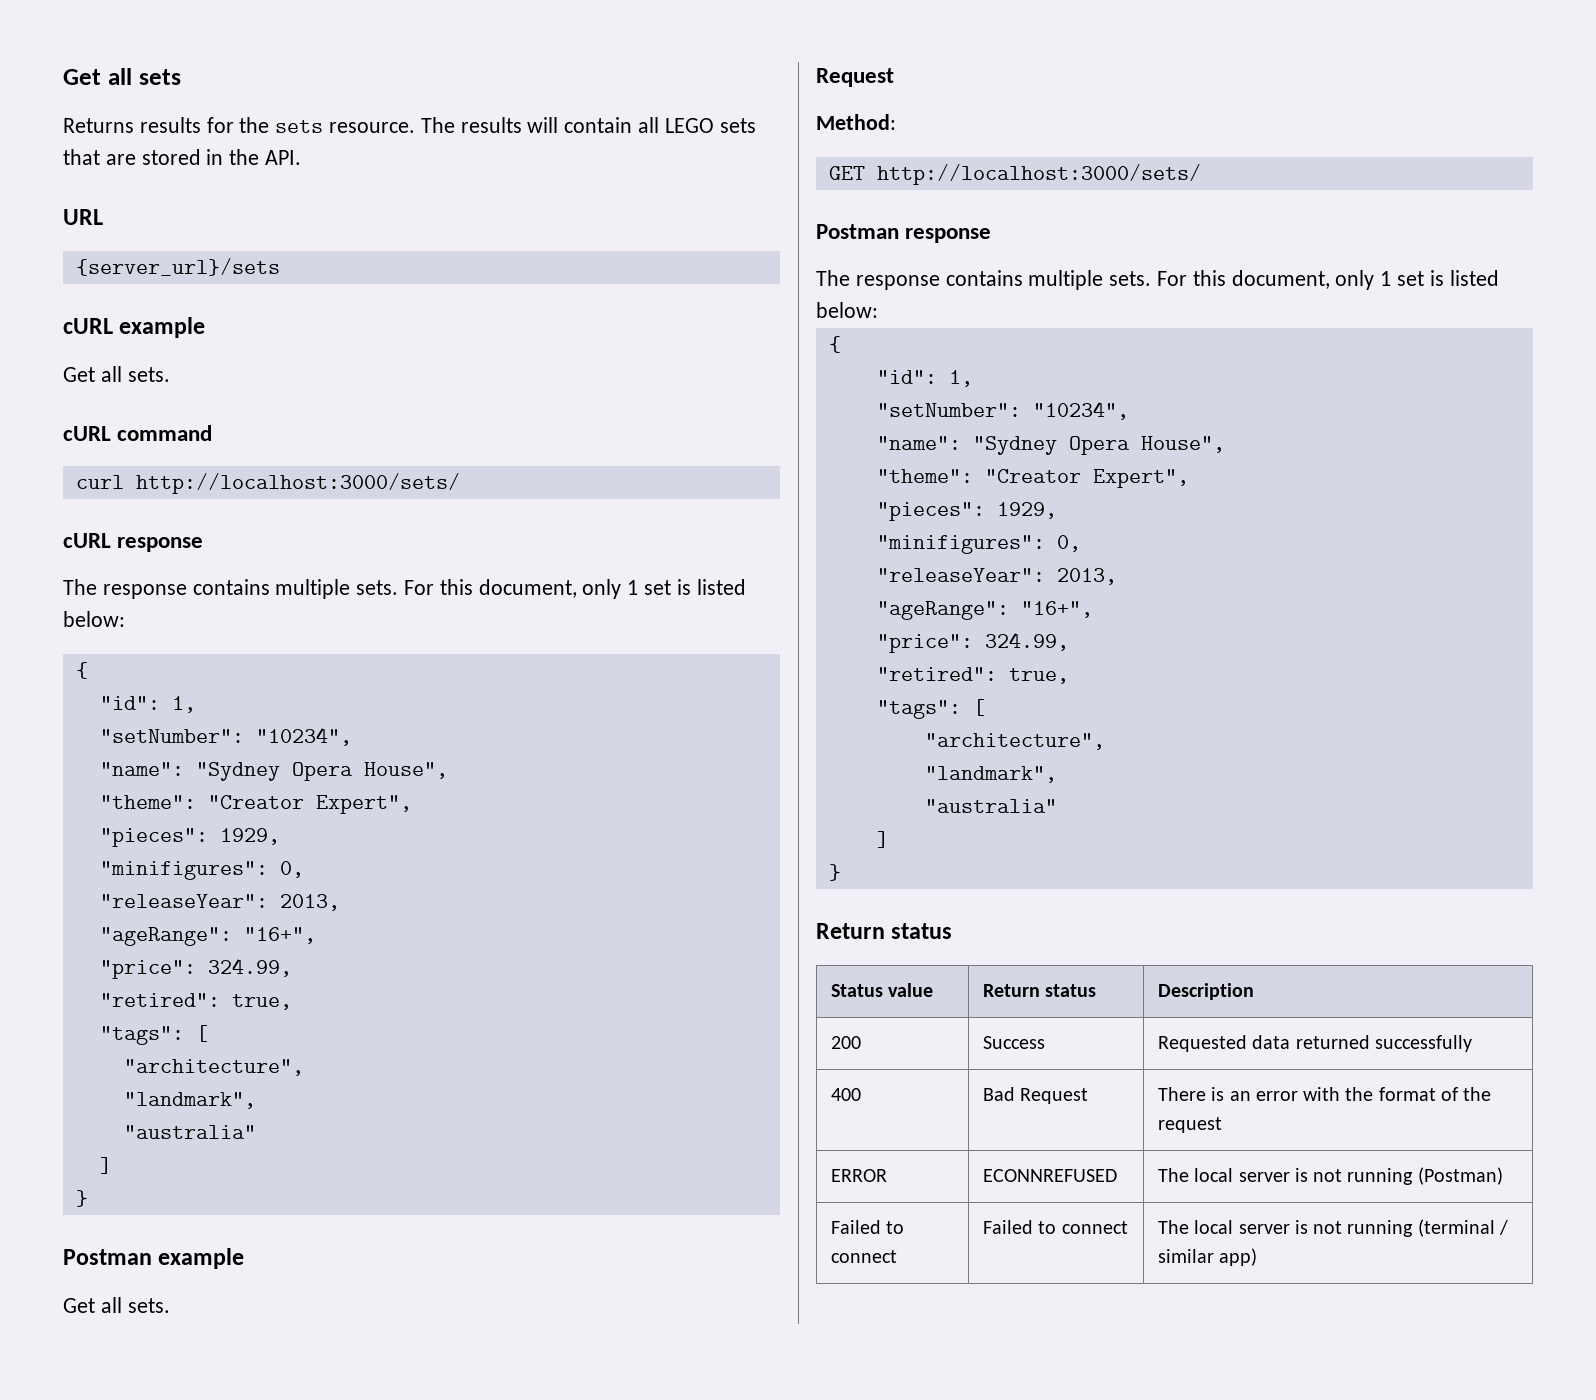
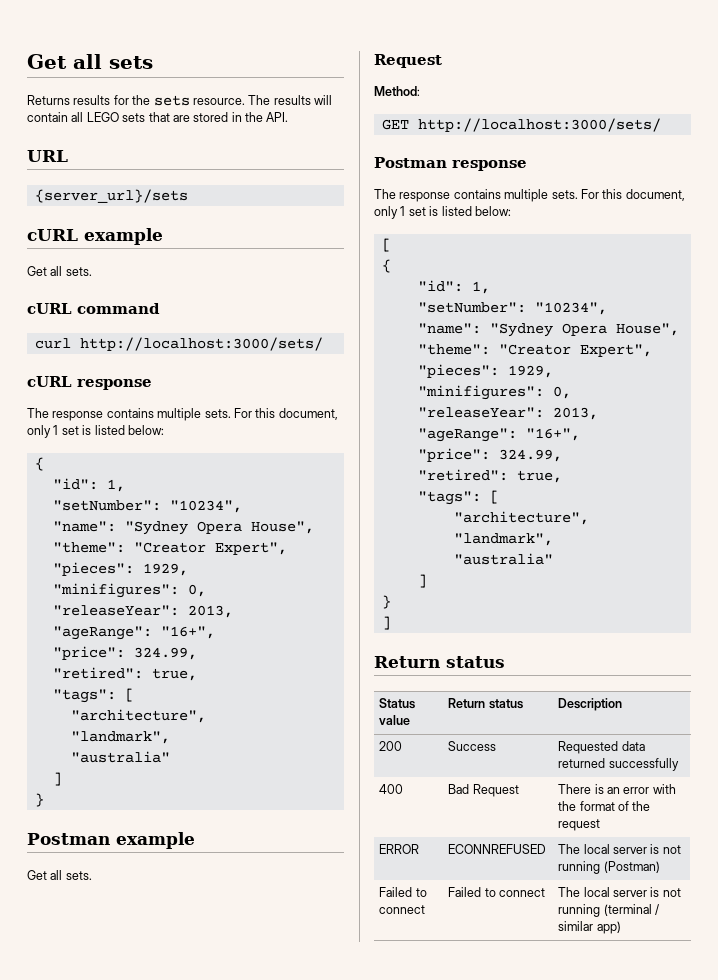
(878, 310) none -> [381,238,391,252] // [
(841, 872) none -> [381,616,391,630] // ]

